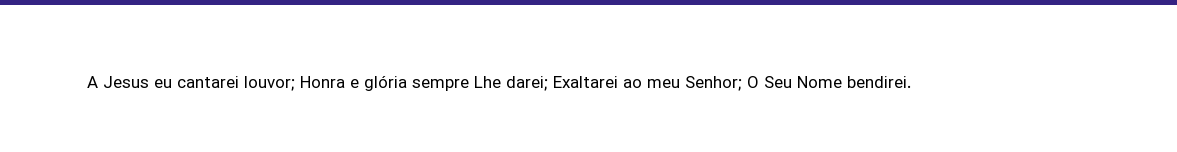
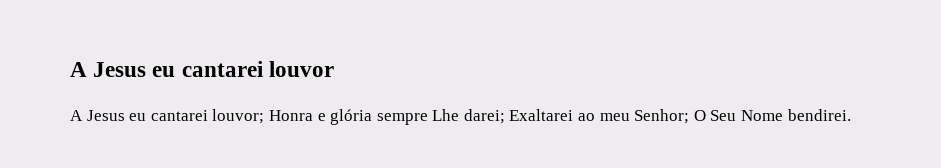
[87,76,239,88] A Jesus eu cantarei -> [70,61,334,77] [70,110,208,121] A Jesus eu cantarei louvor // A Jesus eu cantarei

